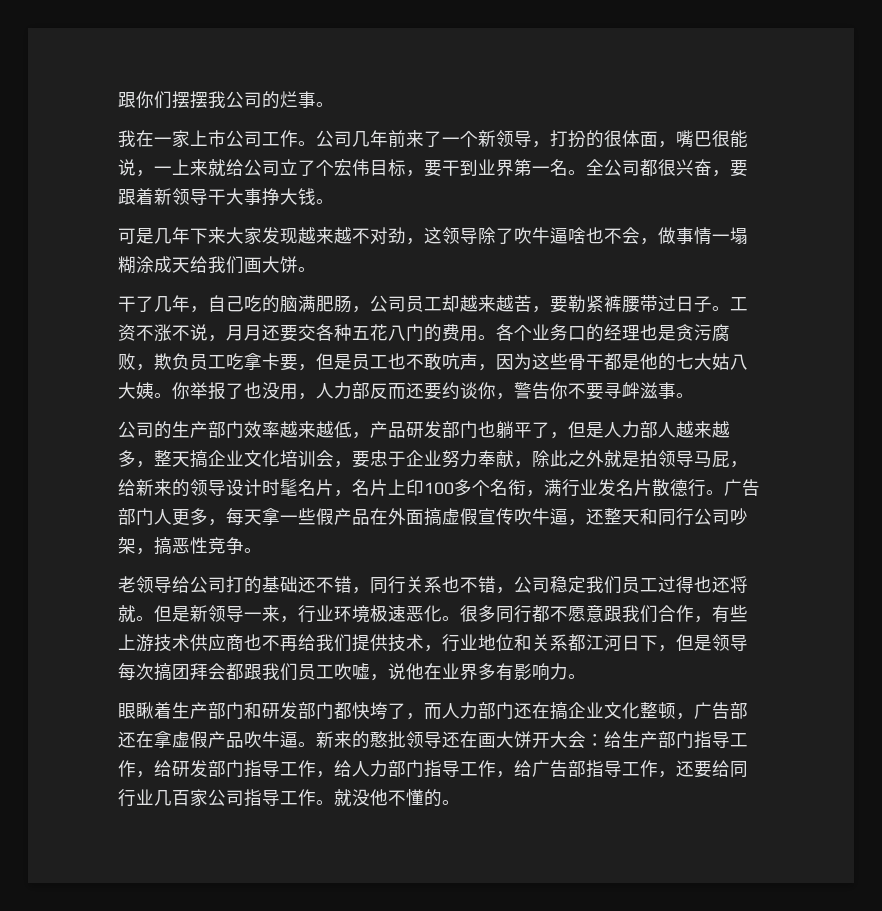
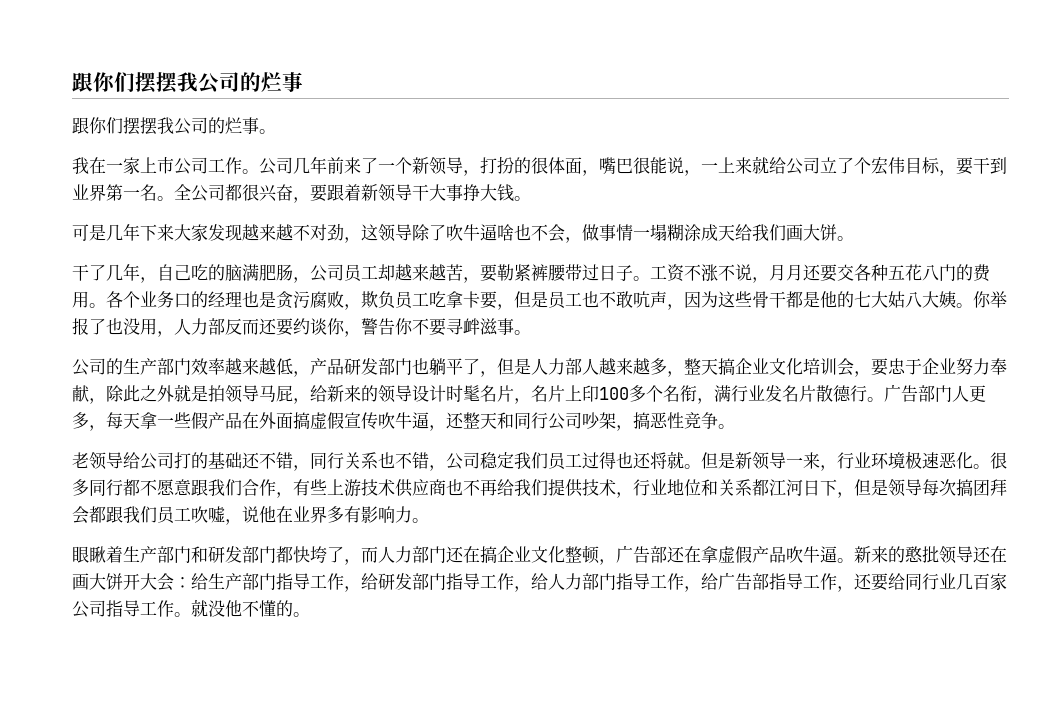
[118,91,316,109] 跟你们摆摆我公司的烂事 -> [72,72,303,94] [72,117,259,135] 跟你们摆摆我公司的烂事 // 跟你们摆摆我公司的烂事

